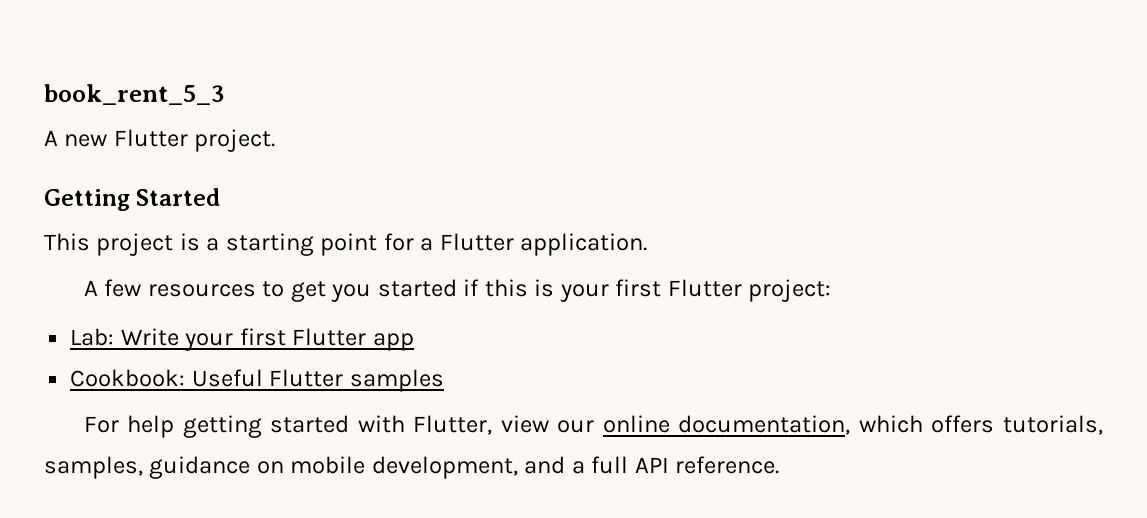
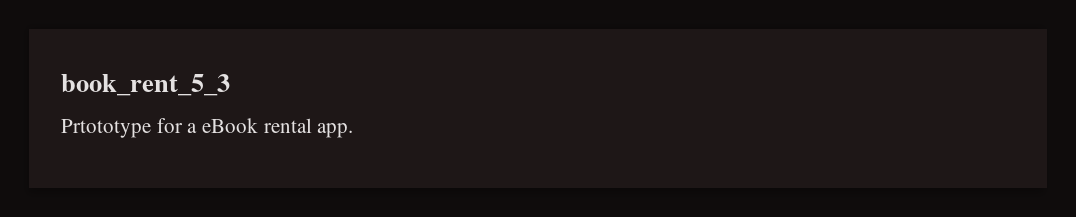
[44,129,276,152] [44,188,221,211] [44,233,648,256] [83,279,832,302] [70,328,414,351] [70,369,444,392] [83,415,1104,438] [44,456,780,479] A new Flutter project. // Getting Started // This project is a starting point for a Flutter application. // A few resources to get you started if this is your first Flutter project: // Lab: Write your first Flutter app // Cookbook: Useful Flutter samples // For help getting started with Flutter, view our online documentation, which offers tutorials, samples, guidance on mobile development, and a full API reference. -> [61,118,354,138] Prtototype for a eBook rental app.

